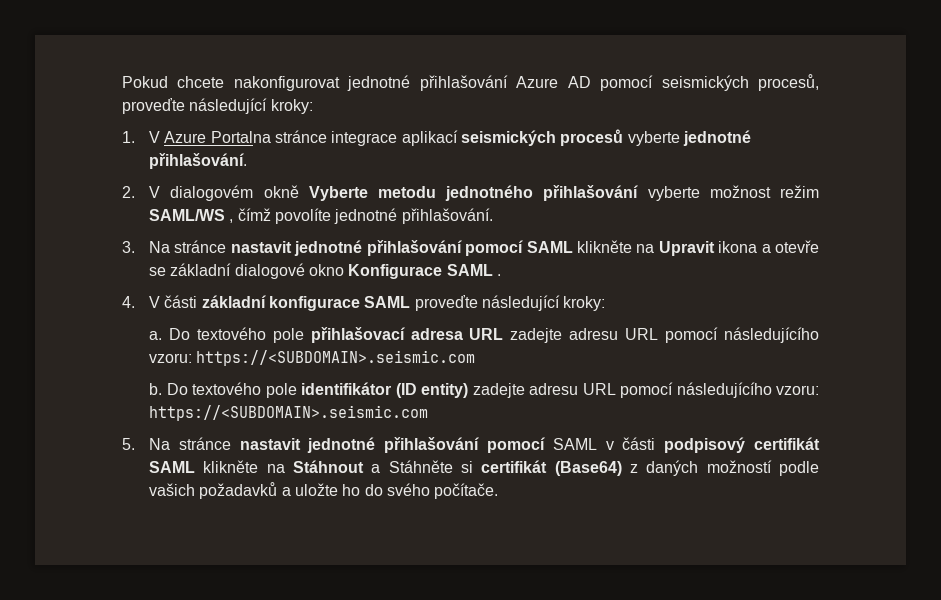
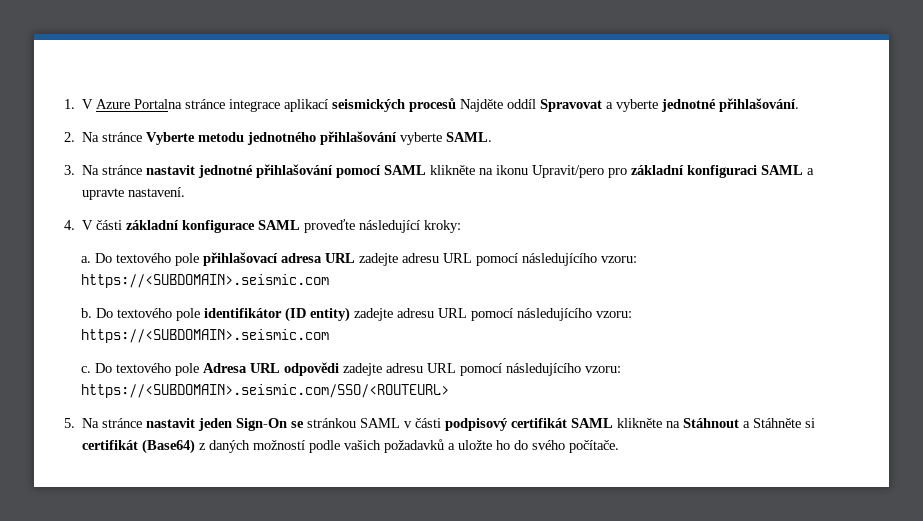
[122,74,820,91] [122,98,313,114] Pokud chcete nakonfigurovat jednotné přihlašování Azure AD pomocí seismických procesů, proveďte následující kroky: // -> (64, 104) none
(624, 137) none -> [460,99,614,112] Najděte oddíl Spravovat a
[149,185,299,201] V dialogovém okně -> [82,132,143,142] Na stránce
[709,185,820,198] [149,208,493,224] možnost režim SAML/WS , čímž povolíte jednotné přihlašování. -> [446,132,493,142] SAML.
[658,240,820,256] [149,263,501,279] Upravit ikona a otevře se základní dialogové okno Konfigurace SAML . -> [496,165,815,178] [82,187,186,200] ikonu Upravit/pero pro základní konfiguraci SAML a upravte nastavení.
(429, 413) none -> [81,362,622,376] [81,384,450,398] // c. Do textového pole Adresa URL odpovědi zadejte adresu URL pomocí následujícího vzoru: https://<SUBDOMAIN>.seismic.com/SSO/<ROUTEURL>
[307,437,546,453] jednotné přihlašování pomocí -> [198,418,357,431] jeden Sign-On se stránkou

